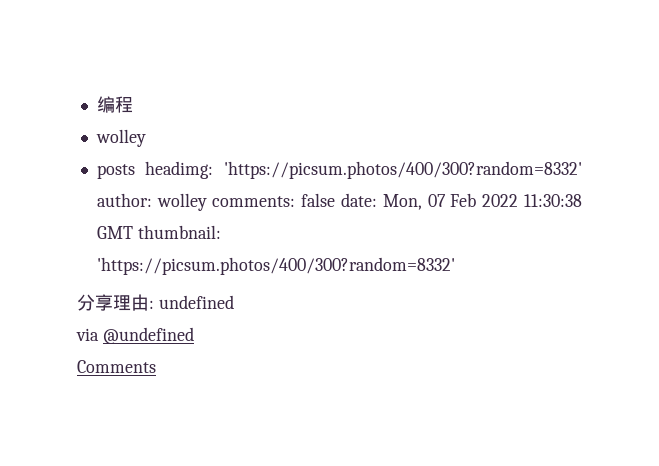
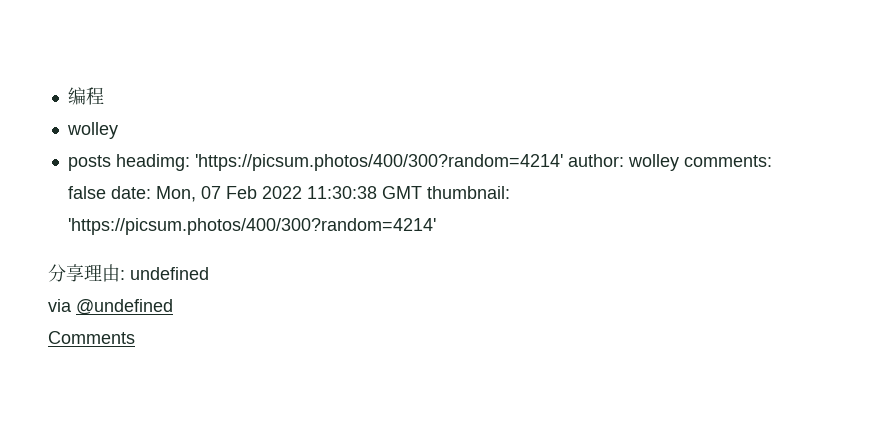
[223,161,582,179] 'https://picsum.photos/400/300?random=8332' -> [194,154,563,171] 'https://picsum.photos/400/300?random=4214'
[96,257,455,275] 'https://picsum.photos/400/300?random=8332' -> [67,218,436,235] 'https://picsum.photos/400/300?random=4214'

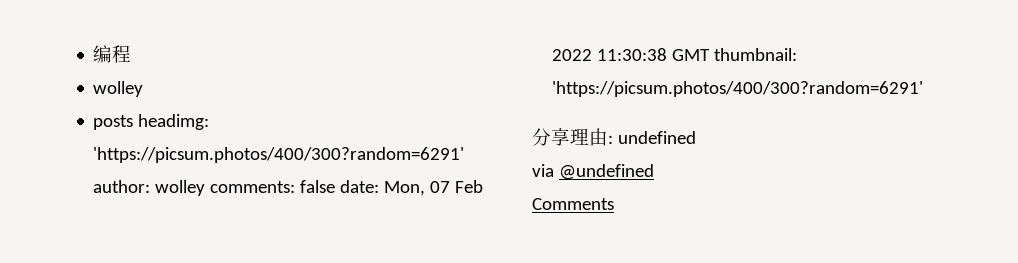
[194,154,563,171] 'https://picsum.photos/400/300?random=4214' -> [93,147,465,163] 'https://picsum.photos/400/300?random=6291'
[67,218,436,235] 'https://picsum.photos/400/300?random=4214' -> [552,81,924,97] 'https://picsum.photos/400/300?random=6291'

